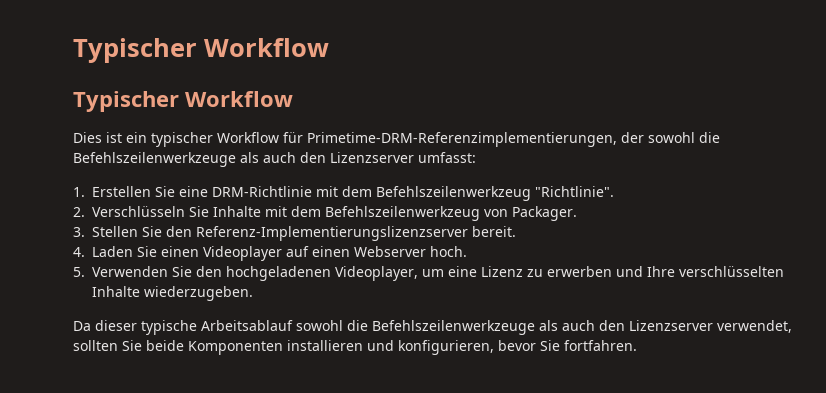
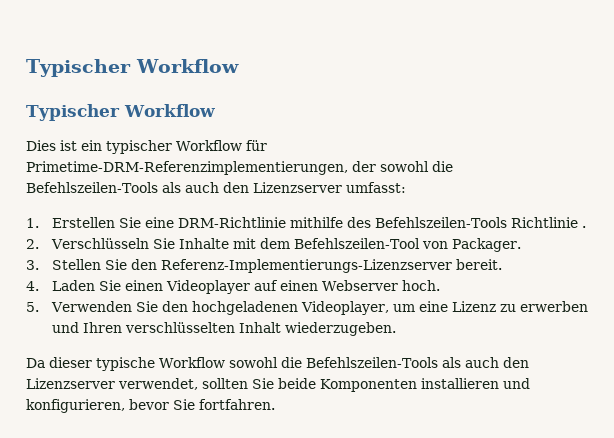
[73,152,236,167] Befehlszeilenwerkzeuge -> [26,182,158,193] Befehlszeilen-Tools
[316,186,614,201] mit dem Befehlszeilenwerkzeug "Richtlinie". -> [289,217,586,228] mithilfe des Befehlszeilen-Tools Richtlinie .
[325,206,480,221] Befehlszeilenwerkzeug -> [293,238,420,249] Befehlszeilen-Tool
[196,226,468,241] Referenz-Implementierungslizenzserver -> [160,259,452,273] Referenz-Implementierungs-Lizenzserver
[647,266,784,277] [92,286,140,297] Ihre verschlüsselten Inhalte -> [82,322,281,333] Ihren verschlüsselten Inhalt
[201,320,535,335] Arbeitsablauf sowohl die Befehlszeilenwerkzeuge -> [159,357,438,368] Workflow sowohl die Befehlszeilen-Tools

